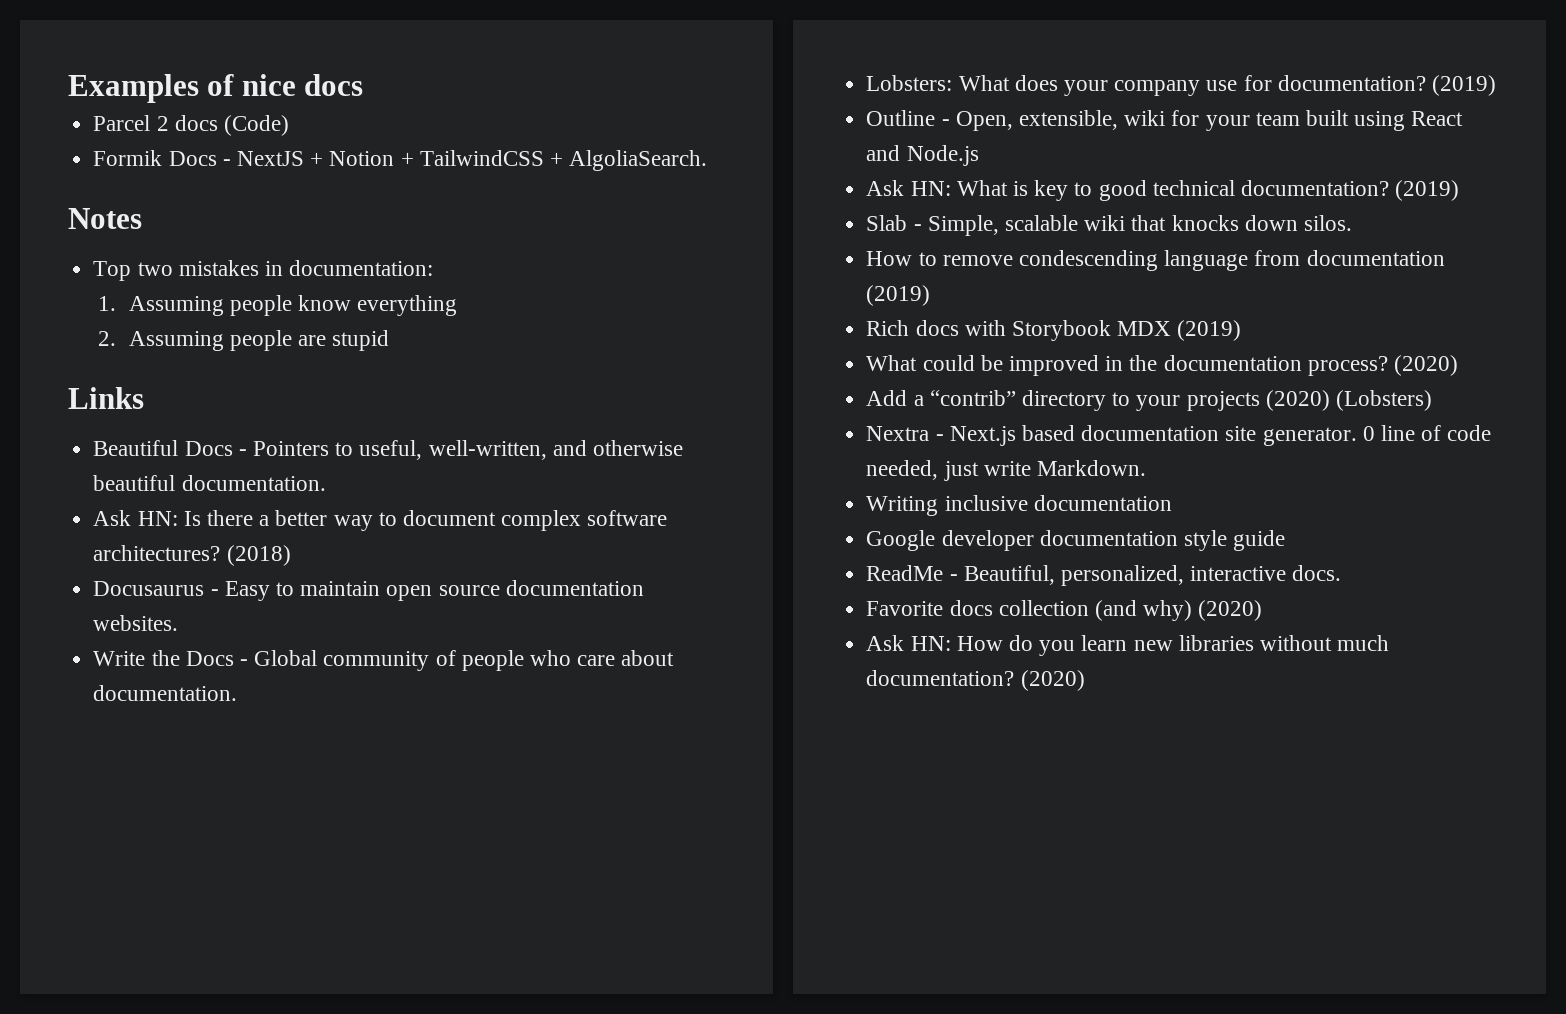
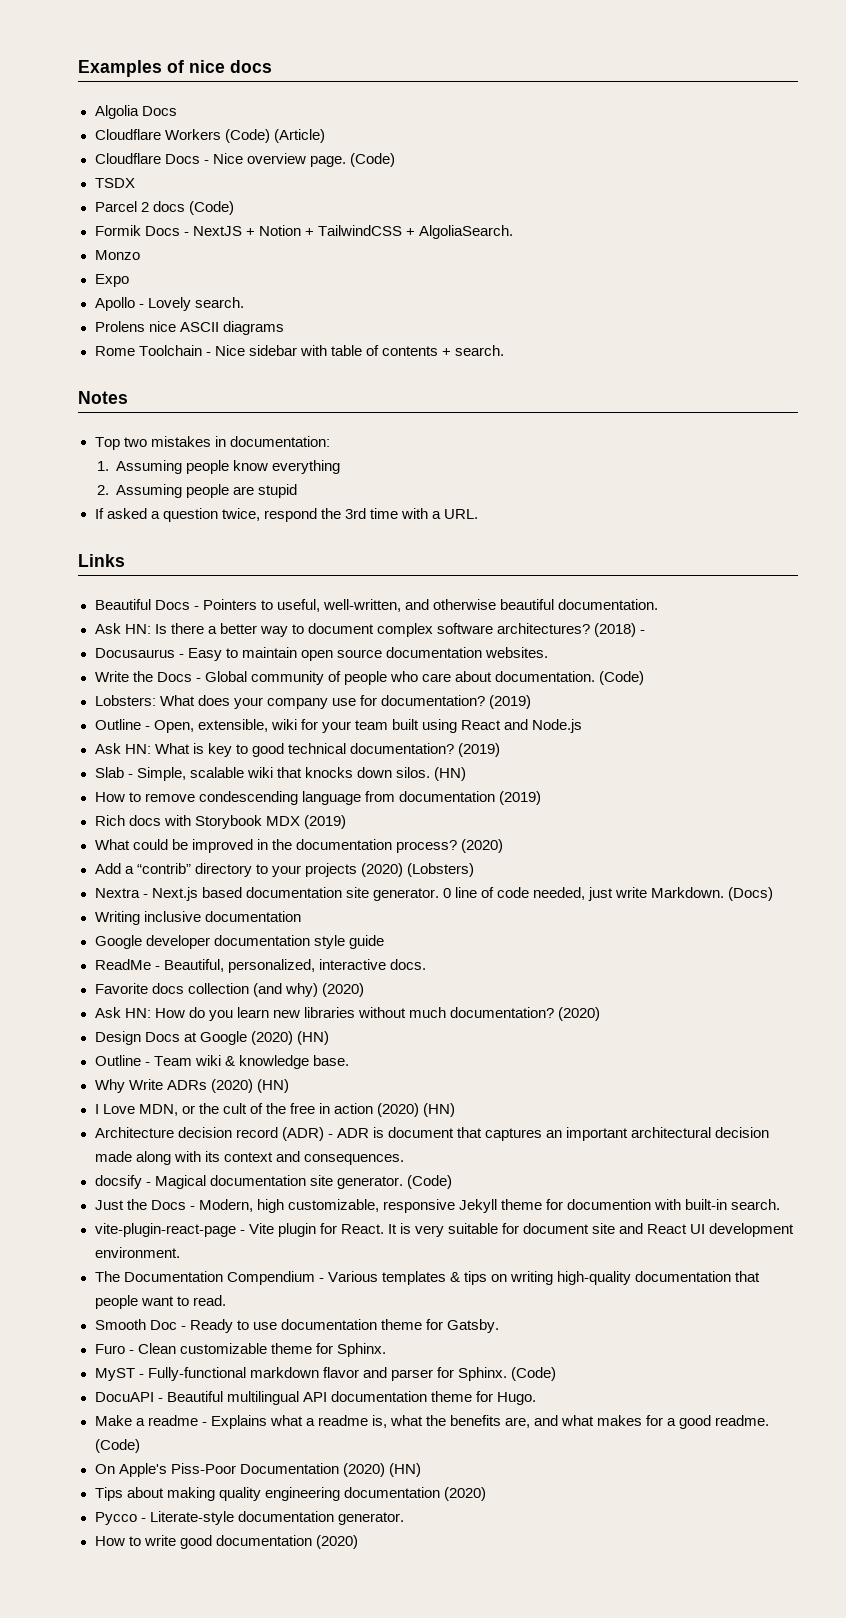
(364, 85) none -> [94,105,177,119] [94,129,325,143] [94,153,395,167] [94,178,135,188] // Algolia Docs // Cloudflare Workers (Code) (Article) // Cloudflare Docs - Nice overview page. (Code) // TSDX
(708, 160) none -> [94,250,140,260] [94,274,129,287] [94,297,244,311] [94,321,284,335] [94,345,505,356] // Monzo // Expo // Apollo - Lovely search. // Prolens nice ASCII diagrams // Rome Toolchain - Nice sidebar with table of contents + search.
(390, 340) none -> [94,508,479,522] // If asked a question twice, respond the 3rd time with a URL.
(291, 555) none -> [640,630,646,634] -
(238, 693) none -> [599,671,645,685] (Code)
(1352, 223) none -> [433,767,466,781] (HN)
(1146, 468) none -> [728,887,774,901] (Docs)
(1085, 680) none -> [94,1031,329,1045] [94,1055,349,1069] [94,1079,289,1093] [94,1103,456,1117] [94,1127,770,1141] [94,1151,404,1165] [94,1175,452,1189] [94,1199,781,1213] [94,1223,795,1237] [94,1247,180,1258] [94,1271,761,1285] [94,1295,226,1309] [94,1319,499,1333] [94,1343,386,1357] [94,1367,556,1381] [94,1391,536,1405] [94,1415,770,1429] [94,1439,140,1453] [94,1463,421,1477] [94,1487,486,1501] [94,1511,404,1525] [94,1535,358,1549] // Design Docs at Google (2020) (HN) // Outline - Team wiki & knowledge base. // Why Write ADRs (2020) (HN) // I Love MDN, or the cult of the free in action (2020) (HN) // Architecture decision record (ADR) - ADR is document that captures an important architectural decision made along with its context and consequences. // docsify - Magical documentation site generator. (Code) // Just the Docs - Modern, high customizable, responsive Jekyll theme for documention with built-in search. // vite-plugin-react-page - Vite plugin for React. It is very suitable for document site and React UI development environment. // The Documentation Compendium - Various templates & tips on writing high-quality documentation that people want to read. // Smooth Doc - Ready to use documentation theme for Gatsby. // Furo - Clean customizable theme for Sphinx. // MyST - Fully-functional markdown flavor and parser for Sphinx. (Code) // DocuAPI - Beautiful multilingual API documentation theme for Hugo. // Make a readme - Explains what a readme is, what the benefits are, and what makes for a good readme. (Code) // On Apple's Piss-Poor Documentation (2020) (HN) // Tips about making quality engineering documentation (2020) // Pycco - Literate-style documentation generator. // How to write good documentation (2020)

